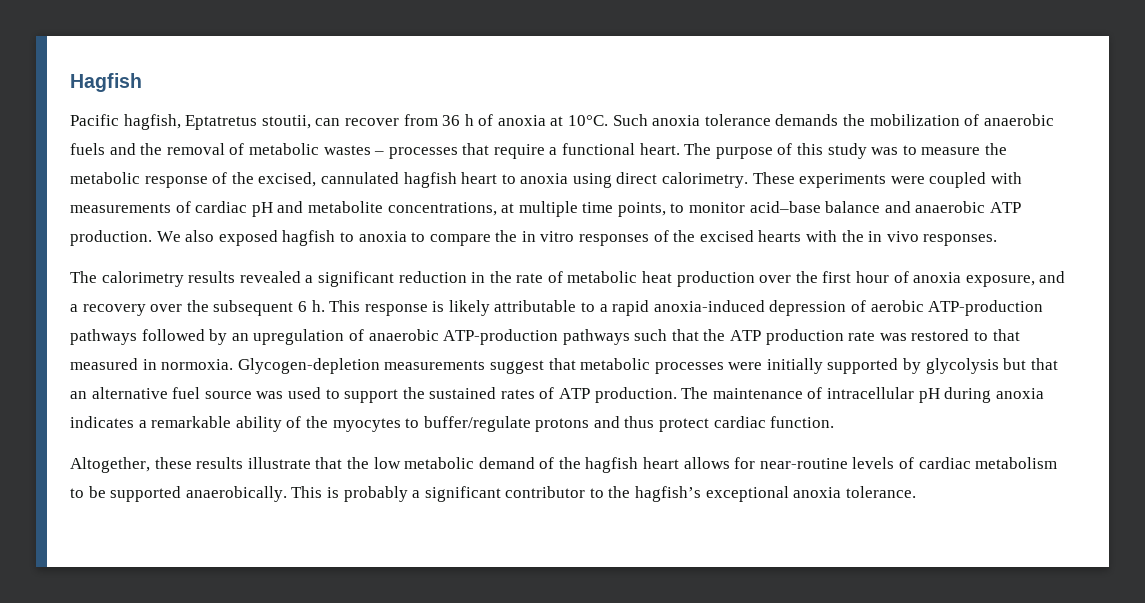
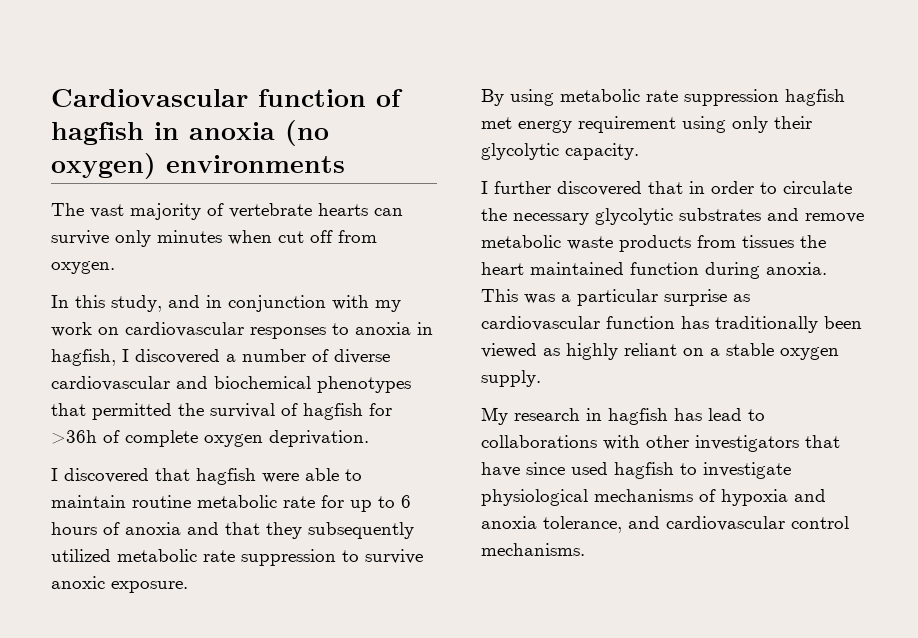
[70,73,142,92] [70,114,1054,130] [70,143,1007,159] [70,172,1023,188] [70,201,1022,217] [70,230,998,246] [70,271,1066,287] [70,300,1044,316] [70,329,1020,345] [70,358,1058,374] [70,387,1044,403] [70,416,835,432] [70,457,1058,473] [70,486,916,502] Hagfish // Pacific hagfish, Eptatretus stoutii, can recover from 36 h of anoxia at 10°C. Such anoxia tolerance demands the mobilization of anaerobic fuels and the removal of metabolic wastes – processes that require a functional heart. The purpose of this study was to measure the metabolic response of the excised, cannulated hagfish heart to anoxia using direct calorimetry. These experiments were coupled with measurements of cardiac pH and metabolite concentrations, at multiple time points, to monitor acid–base balance and anaerobic ATP production. We also exposed hagfish to anoxia to compare the in vitro responses of the excised hearts with the in vivo responses. // The calorimetry results revealed a significant reduction in the rate of metabolic heat production over the first hour of anoxia exposure, and a recovery over the subsequent 6 h. This response is likely attributable to a rapid anoxia-induced depression of aerobic ATP-production pathways followed by an upregulation of anaerobic ATP-production pathways such that the ATP production rate was restored to that measured in normoxia. Glycogen-depletion measurements suggest that metabolic processes were initially supported by glycolysis but that an alternative fuel source was used to support the sustained rates of ATP production. The maintenance of intracellular pH during anoxia indicates a remarkable ability of the myocytes to buffer/regulate protons and thus protect cardiac function. // Altogether, these results illustrate that the low metabolic demand of the hagfish heart allows for near-routine levels of cardiac metabolism to be supported anaerobically. This is probably a significant contributor to the hagfish’s exceptional anoxia tolerance. -> [51,89,403,107] [51,120,329,146] [51,153,345,179] [51,203,403,220] [51,230,377,247] [51,261,115,274] [51,295,401,312] [51,322,433,339] [51,349,390,366] [51,376,411,393] [51,403,392,420] [51,430,369,447] [51,468,362,485] [51,495,411,512] [51,522,414,539] [51,549,423,566] [51,576,188,593] [481,89,845,106] [481,116,812,133] [481,143,639,160] [481,181,852,196] [481,208,864,225] [481,235,826,252] [481,262,827,279] [481,289,750,306] [481,316,862,333] [481,343,839,360] [481,370,541,387] [481,407,765,425] [481,435,840,452] [481,462,791,479] [481,489,826,506] [481,516,849,533] [481,543,585,556] Cardiovascular function of hagfish in anoxia (no oxygen) environments // The vast majority of vertebrate hearts can survive only minutes when cut off from oxygen. // In this study, and in conjunction with my work on cardiovascular responses to anoxia in hagfish, I discovered a number of diverse cardiovascular and biochemical phenotypes that permitted the survival of hagfish for >36h of complete oxygen deprivation. // I discovered that hagfish were able to maintain routine metabolic rate for up to 6 hours of anoxia and that they subsequently utilized metabolic rate suppression to survive anoxic exposure. // By using metabolic rate suppression hagfish met energy requirement using only their glycolytic capacity. // I further discovered that in order to circulate the necessary glycolytic substrates and remove metabolic waste products from tissues the heart maintained function during anoxia. This was a particular surprise as cardiovascular function has traditionally been viewed as highly reliant on a stable oxygen supply. // My research in hagfish has lead to collaborations with other investigators that have since used hagfish to investigate physiological mechanisms of hypoxia and anoxia tolerance, and cardiovascular control mechanisms.

